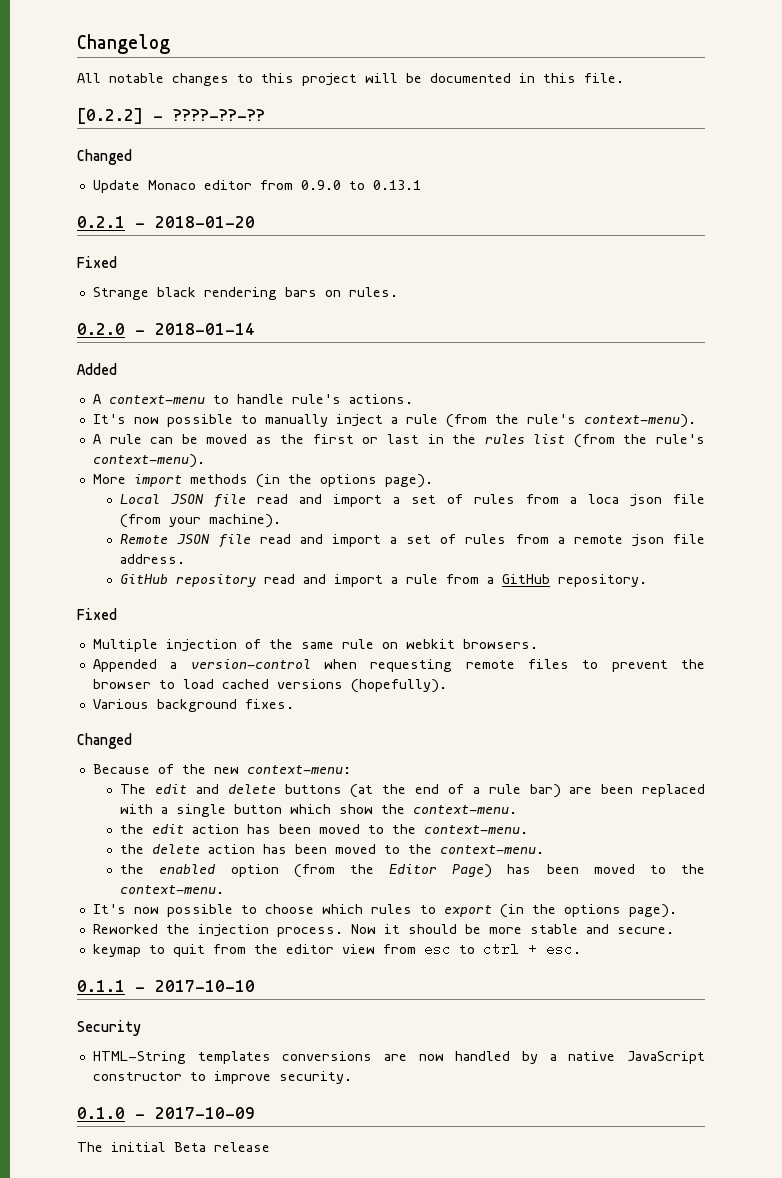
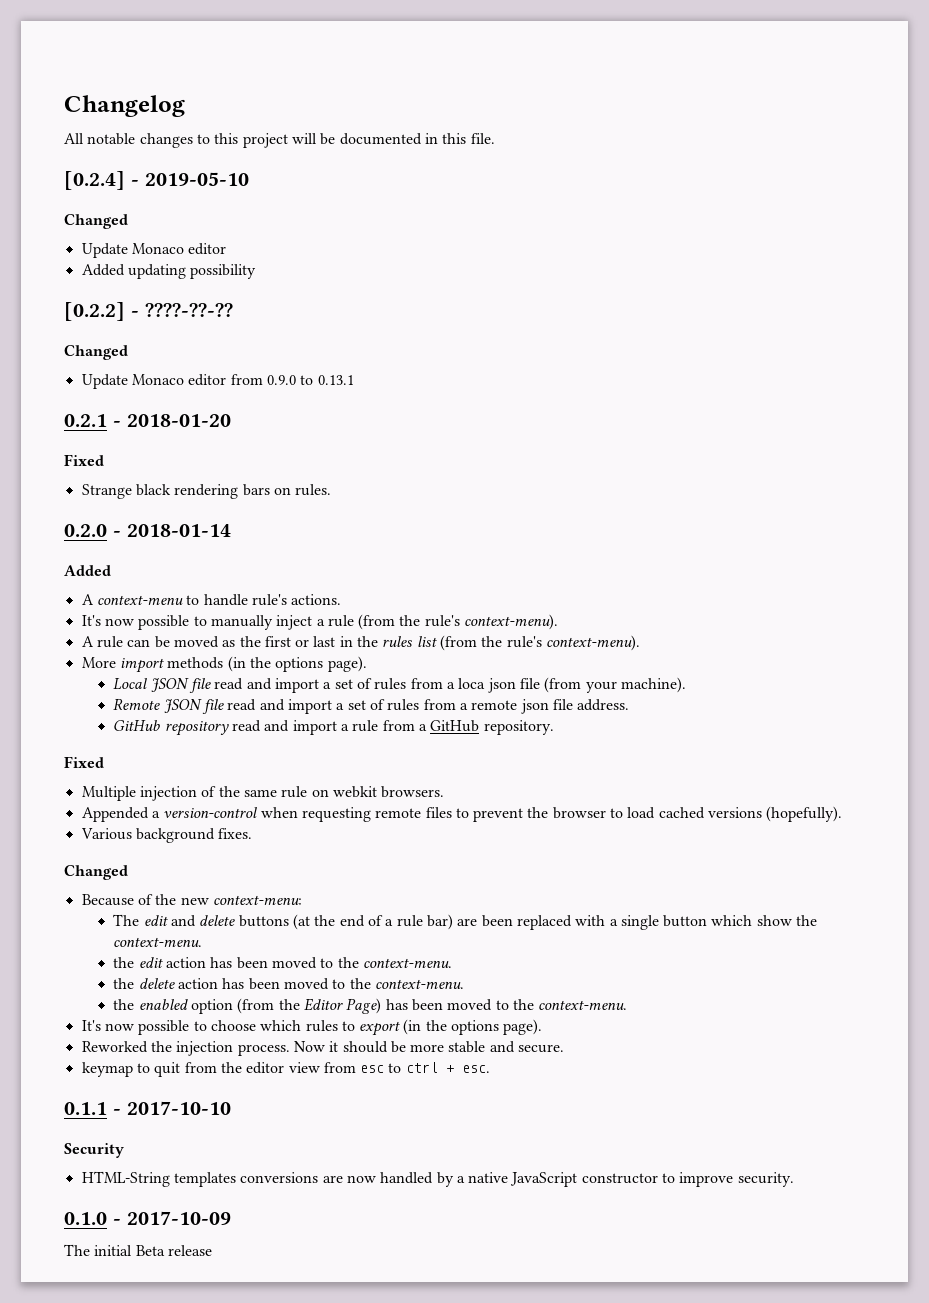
(624, 78) none -> [64,171,249,190] [64,214,128,229] [81,243,227,258] [81,264,257,279] // [0.2.4] - 2019-05-10 // Changed // Update Monaco editor // Added updating possibility

